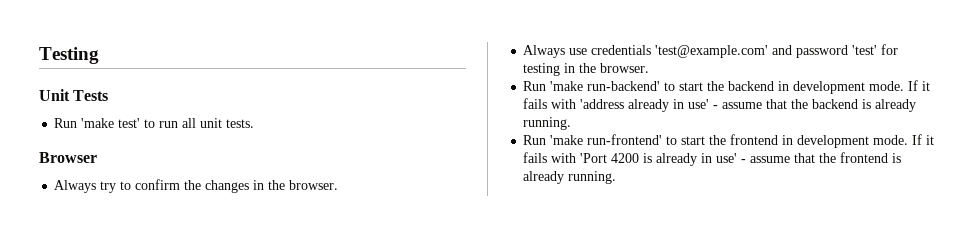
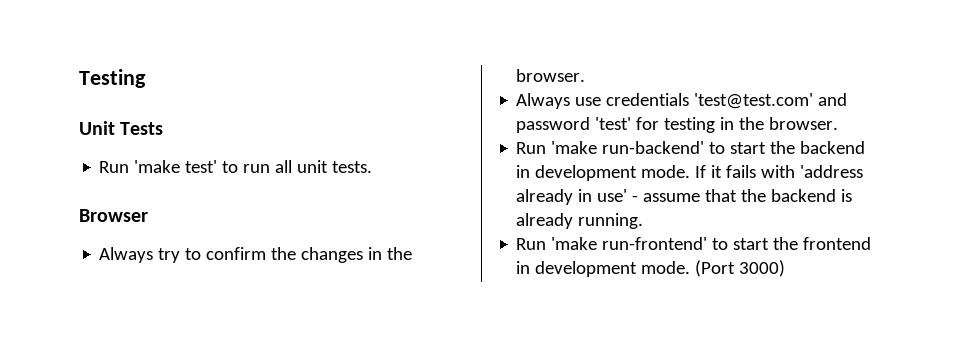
[655,45,769,58] 'test@example.com' -> [694,93,814,109] 'test@test.com'
[912,134,935,145] [523,152,902,166] [523,171,617,184] If it fails with 'Port 4200 is already in use' - assume that the frontend is already running. -> [695,260,786,277] (Port 3000)

